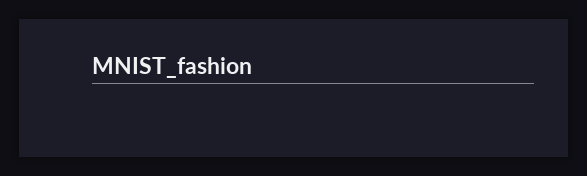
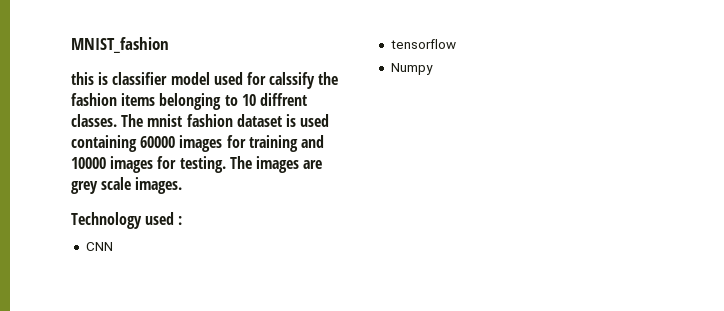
(252, 67) none -> [71,72,339,89] [71,93,307,110] [71,114,330,127] [71,135,324,152] [71,156,323,173] [71,177,183,194] [71,212,183,229] [85,242,113,251] [390,39,456,49] [390,63,433,75] // this is classifier model used for calssify the fashion items belonging to 10 diffrent classes. The mnist fashion dataset is used containing 60000 images for training and 10000 images for testing. The images are grey scale images. // Technology used : // CNN // tensorflow // Numpy

